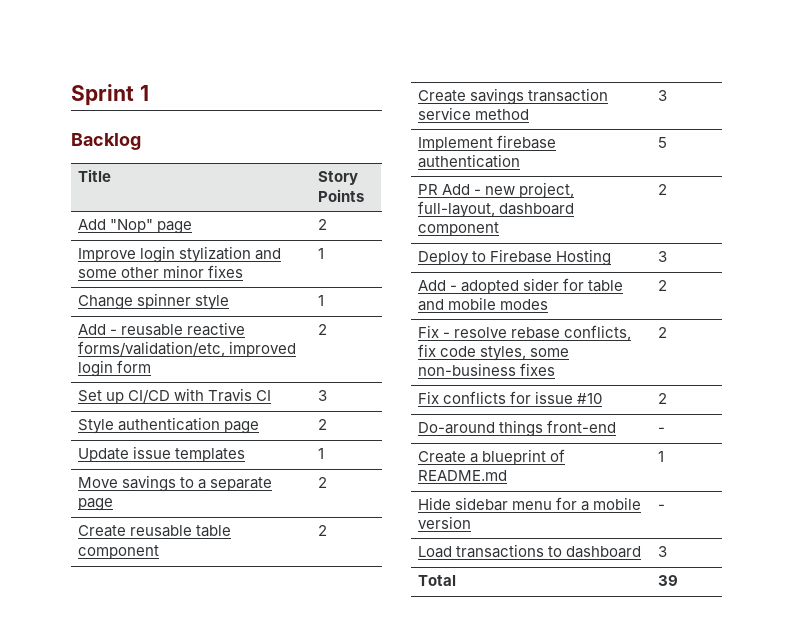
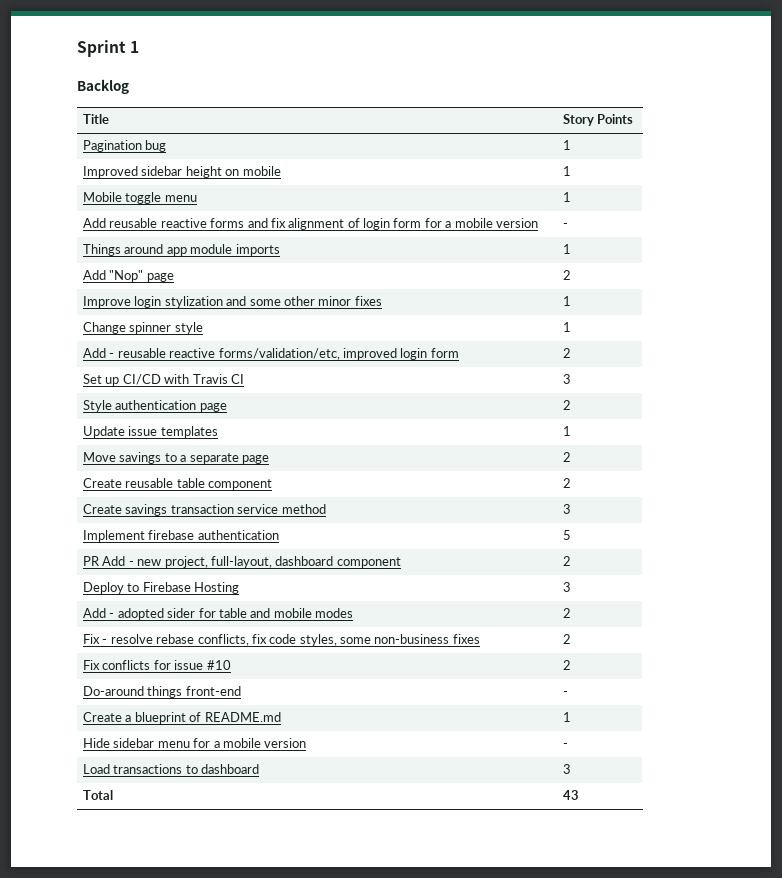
(364, 195) none -> [83,140,167,152] [563,140,572,150] [83,166,281,178] [563,166,572,176] [83,192,197,204] [563,192,572,202] [83,218,538,230] [563,223,569,228] [83,244,280,256] [563,244,572,254] // Pagination bug | 1 // Improved sidebar height on mobile | 1 // Mobile toggle menu | 1 // Add reusable reactive forms and fix alignment of login form for a mobile version | - // Things around app module imports | 1
[657,575,678,586] 39 -> [563,790,580,800] 43

